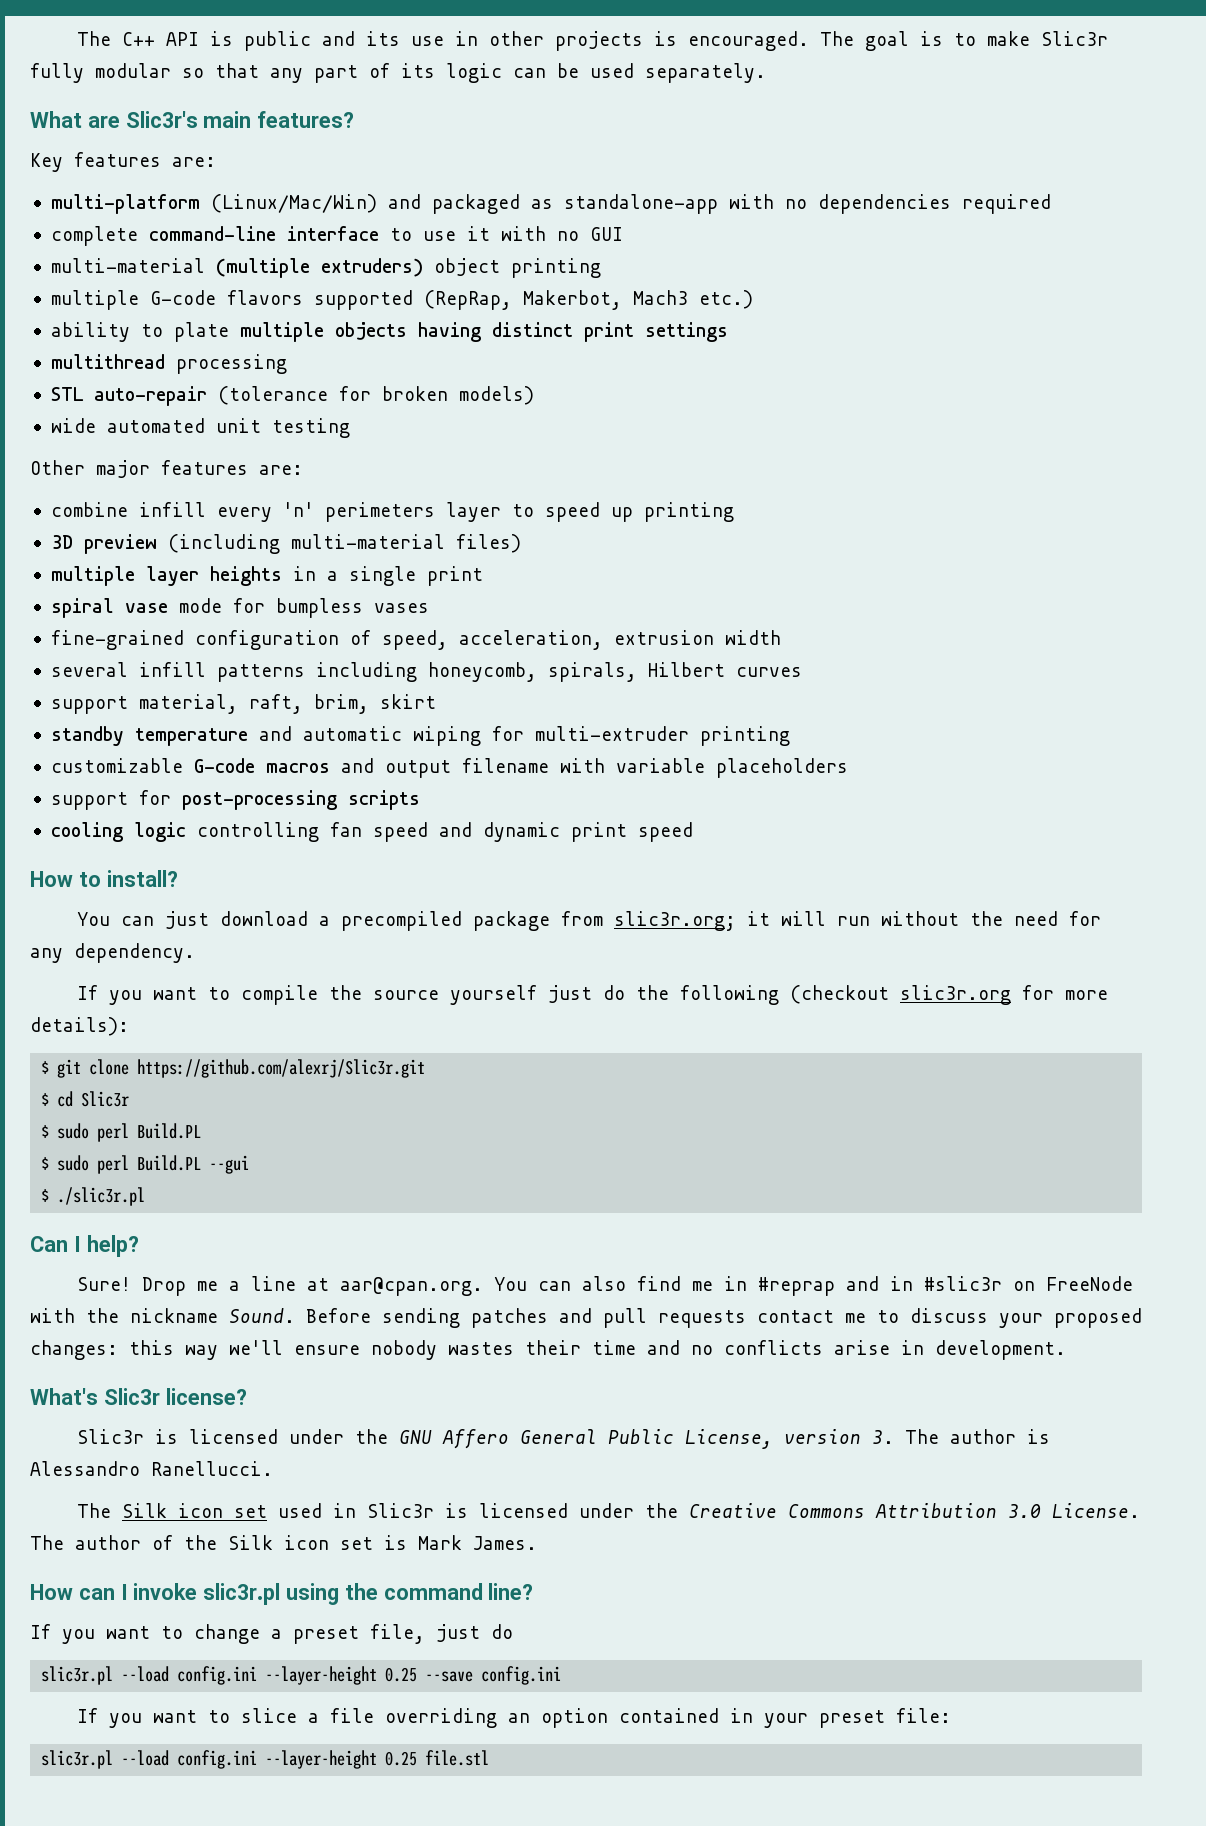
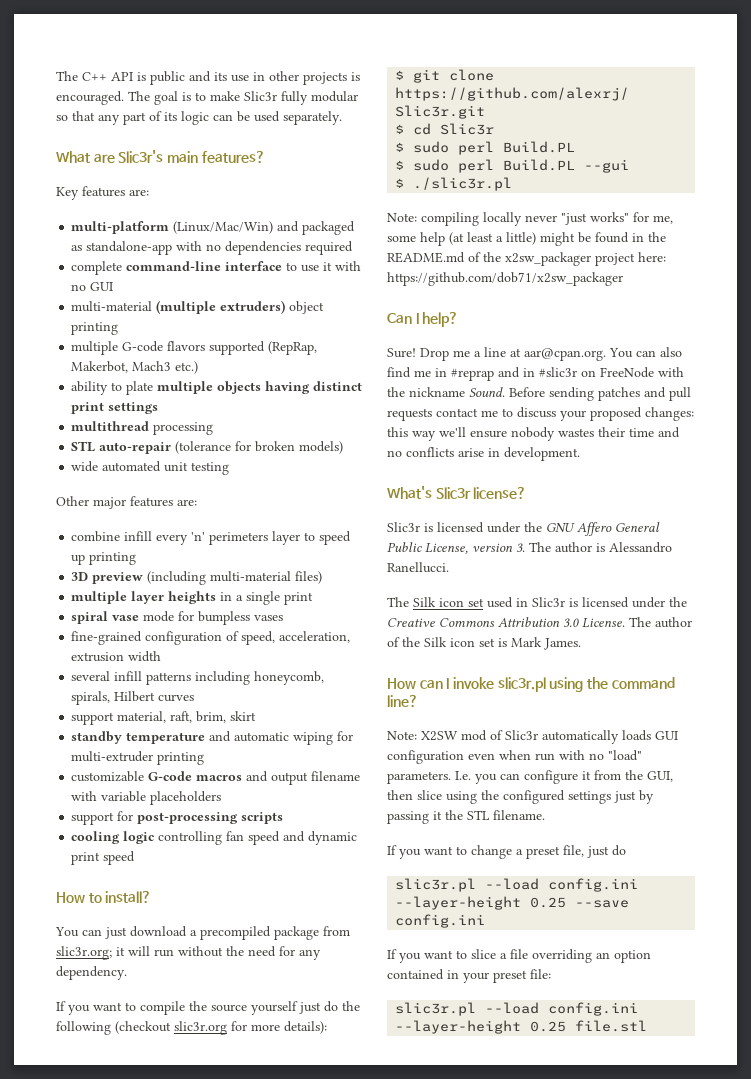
(146, 1196) none -> [387,212,673,226] [387,232,666,246] [387,252,666,266] [387,272,623,286] // Note: compiling locally never "just works" for me, some help (at least a little) might be found in the README.md of the x2sw_packager project here: https://github.com/dob71/x2sw_packager
(534, 1591) none -> [387,730,678,744] [387,750,642,764] [387,770,673,784] [387,790,654,804] [387,810,545,824] // Note: X2SW mod of Slic3r automatically loads GUI configuration even when run with no "load" parameters. I.e. you can configure it from the GUI, then slice using the configured settings just by passing it the STL filename.

